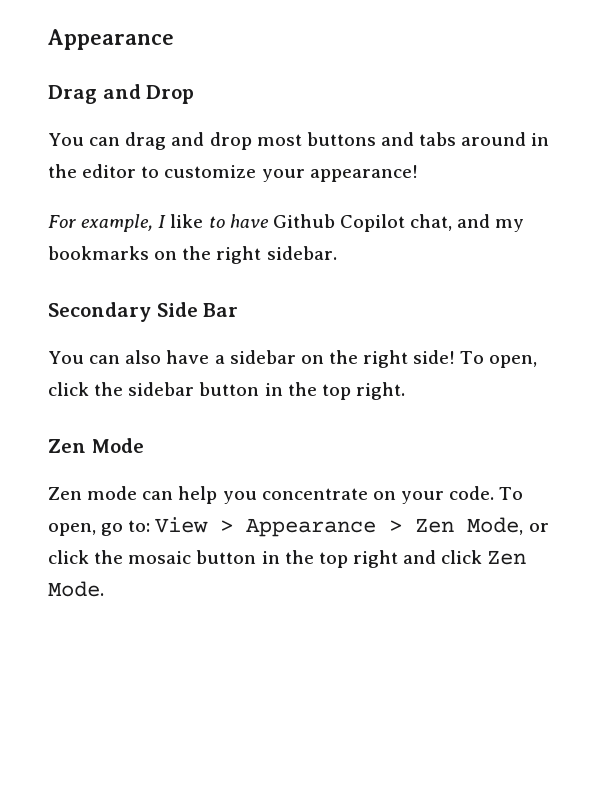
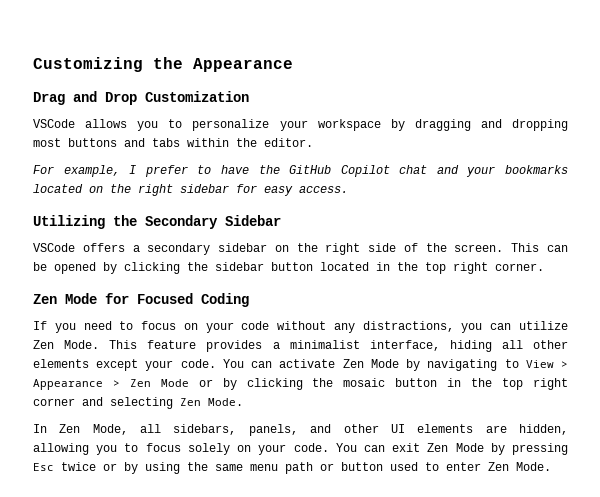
(48, 39) none -> [33,57,183,72] Customizing the
[48,132,550,150] [48,164,418,182] // You can drag and drop most buttons and tabs around in the editor to customize your appearance! -> [145,91,249,102] [33,119,569,131] [33,138,313,147] Customization // VSCode allows you to personalize your workspace by dragging and dropping most buttons and tabs within the editor.
[170,214,204,228] like -> [144,165,188,177] prefer
[272,214,525,232] [48,246,337,264] [48,302,239,322] [48,350,538,368] [48,382,89,396] Github Copilot chat, and my bookmarks on the right sidebar. // Secondary Side Bar // You can also have a sidebar on the right side! To open, click -> [258,165,568,177] [33,184,348,196] [33,215,281,229] [33,243,568,255] [33,262,180,274] the GitHub Copilot chat and your bookmarks located on the right sidebar for easy access. // Utilizing the Secondary Sidebar // VSCode offers a secondary sidebar on the right side of the screen. This can be opened by clicking
[264,382,405,400] [48,438,144,453] [48,486,524,504] [48,520,151,536] in the top right. // Zen Mode // Zen mode can help you concentrate on your code. To open, go to: -> [320,262,544,274] [33,293,249,307] [33,321,568,333] [33,340,568,352] [33,359,519,371] located in the top right corner. // Zen Mode for Focused Coding // If you need to focus on your code without any distractions, you can utilize Zen Mode. This feature provides a minimalist interface, hiding all other elements except your code. You can activate Zen Mode by navigating to
[467,517,549,535] [48,550,89,564] Mode, or click -> [160,378,303,390] Mode or by clicking
[403,550,527,565] [48,581,104,597] and click Zen Mode. -> [33,397,243,409] [33,424,568,436] [33,443,568,455] [33,462,551,474] corner and selecting Zen Mode. // In Zen Mode, all sidebars, panels, and other UI elements are hidden, allowing you to focus solely on your code. You can exit Zen Mode by pressing Esc twice or by using the same menu path or button used to enter Zen Mode.

